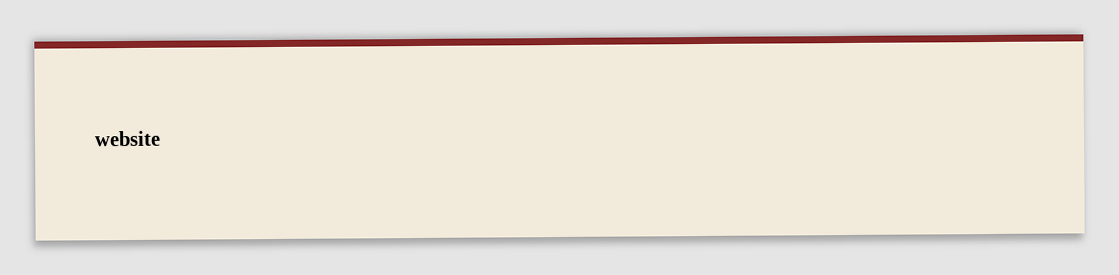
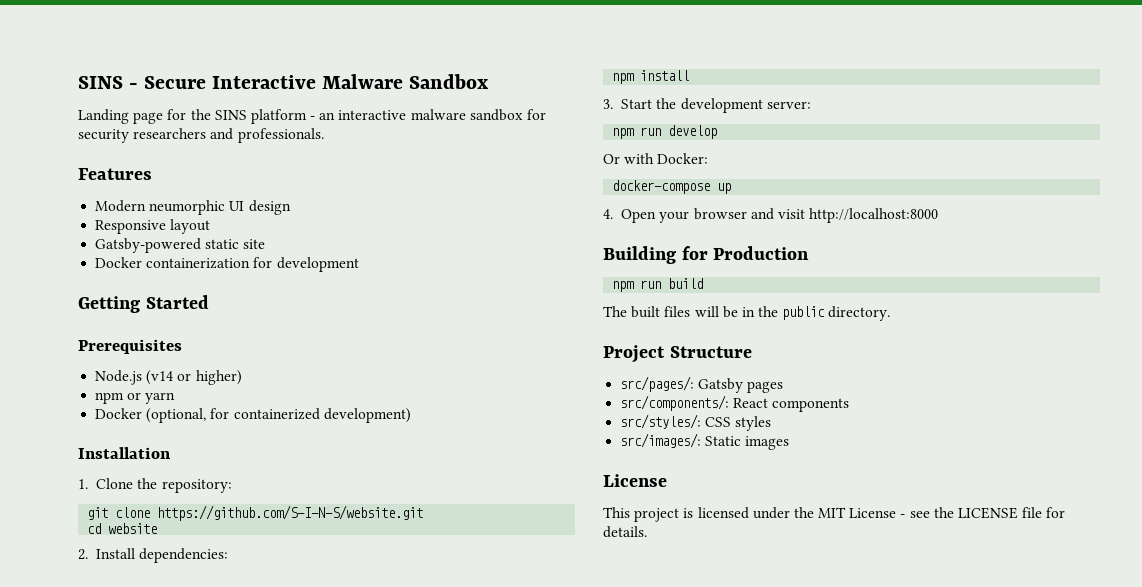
[94,130,161,147] website -> [78,74,490,89] [78,109,547,124] [78,128,324,143] [78,168,152,180] [95,200,291,215] [95,219,211,234] [95,238,266,253] [95,257,359,272] [78,295,209,313] [78,339,182,354] [95,370,242,385] [95,392,176,404] [95,408,411,423] [78,447,171,459] [78,478,232,493] [87,505,424,521] [87,523,158,534] [78,548,229,563] [612,70,690,84] [603,98,811,113] [612,125,718,139] [603,153,709,164] [612,180,732,194] [603,208,939,223] [603,246,810,264] [612,278,704,292] [603,306,891,321] [603,345,752,363] [620,376,784,393] [620,395,850,412] [620,414,772,431] [620,433,790,450] [603,474,667,487] [603,507,1066,522] [603,526,647,538] SINS - Secure Interactive Malware Sandbox // Landing page for the SINS platform - an interactive malware sandbox for security researchers and professionals. // Features // Modern neumorphic UI design // Responsive layout // Gatsby-powered static site // Docker containerization for development // Getting Started // Prerequisites // Node.js (v14 or higher) // npm or yarn // Docker (optional, for containerized development) // Installation // 1. Clone the repository: // git clone https://github.com/S-I-N-S/website.git // cd website // 2. Install dependencies: // npm install // 3. Start the development server: // npm run develop // Or with Docker: // docker-compose up // 4. Open your browser and visit http://localhost:8000 // Building for Production // npm run build // The built files will be in the public directory. // Project Structure // src/pages/: Gatsby pages // src/components/: React components // src/styles/: CSS styles // src/images/: Static images // License // This project is licensed under the MIT License - see the LICENSE file for details.

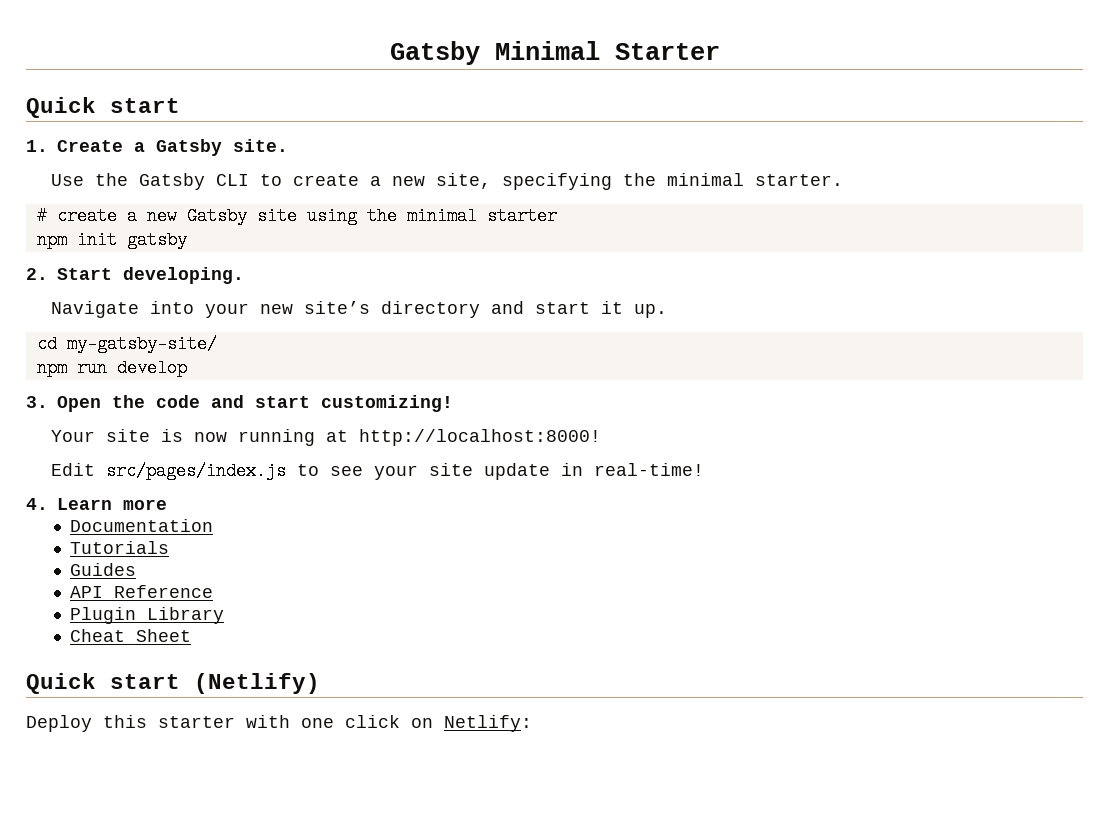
[78,74,490,89] [78,109,547,124] [78,128,324,143] [78,168,152,180] [95,200,291,215] [95,219,211,234] [95,238,266,253] [95,257,359,272] [78,295,209,313] [78,339,182,354] [95,370,242,385] [95,392,176,404] [95,408,411,423] [78,447,171,459] [78,478,232,493] [87,505,424,521] [87,523,158,534] [78,548,229,563] [612,70,690,84] [603,98,811,113] [612,125,718,139] [603,153,709,164] [612,180,732,194] [603,208,939,223] [603,246,810,264] [612,278,704,292] [603,306,891,321] [603,345,752,363] [620,376,784,393] [620,395,850,412] [620,414,772,431] [620,433,790,450] [603,474,667,487] [603,507,1066,522] [603,526,647,538] SINS - Secure Interactive Malware Sandbox // Landing page for the SINS platform - an interactive malware sandbox for security researchers and professionals. // Features // Modern neumorphic UI design // Responsive layout // Gatsby-powered static site // Docker containerization for development // Getting Started // Prerequisites // Node.js (v14 or higher) // npm or yarn // Docker (optional, for containerized development) // Installation // 1. Clone the repository: // git clone https://github.com/S-I-N-S/website.git // cd website // 2. Install dependencies: // npm install // 3. Start the development server: // npm run develop // Or with Docker: // docker-compose up // 4. Open your browser and visit http://localhost:8000 // Building for Production // npm run build // The built files will be in the public directory. // Project Structure // src/pages/: Gatsby pages // src/components/: React components // src/styles/: CSS styles // src/images/: Static images // License // This project is licensed under the MIT License - see the LICENSE file for details. -> [389,41,720,65] [26,97,180,118] [26,139,288,156] [50,173,843,190] [36,207,557,225] [36,231,187,249] [26,267,244,284] [50,301,667,318] [36,335,217,353] [36,359,187,377] [26,395,453,412] [50,429,601,446] [50,462,704,480] [26,498,167,510] [70,519,214,532] [70,541,170,554] [70,563,137,576] [70,585,214,598] [70,607,225,624] [70,629,192,642] [26,673,320,694] [26,715,532,732] Gatsby Minimal Starter // Quick start // 1. Create a Gatsby site. // Use the Gatsby CLI to create a new site, specifying the minimal starter. // # create a new Gatsby site using the minimal starter // npm init gatsby // 2. Start developing. // Navigate into your new site’s directory and start it up. // cd my-gatsby-site/ // npm run develop // 3. Open the code and start customizing! // Your site is now running at http://localhost:8000! // Edit src/pages/index.js to see your site update in real-time! // 4. Learn more // Documentation // Tutorials // Guides // API Reference // Plugin Library // Cheat Sheet // Quick start (Netlify) // Deploy this starter with one click on Netlify:

